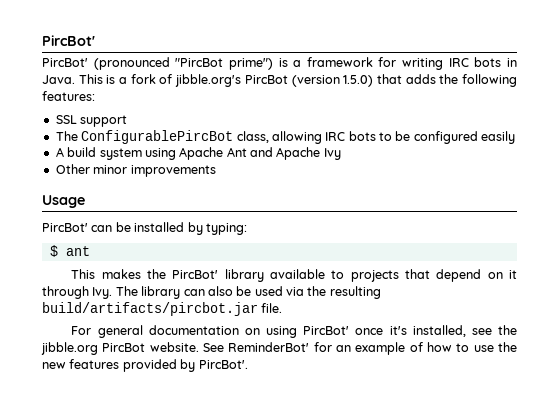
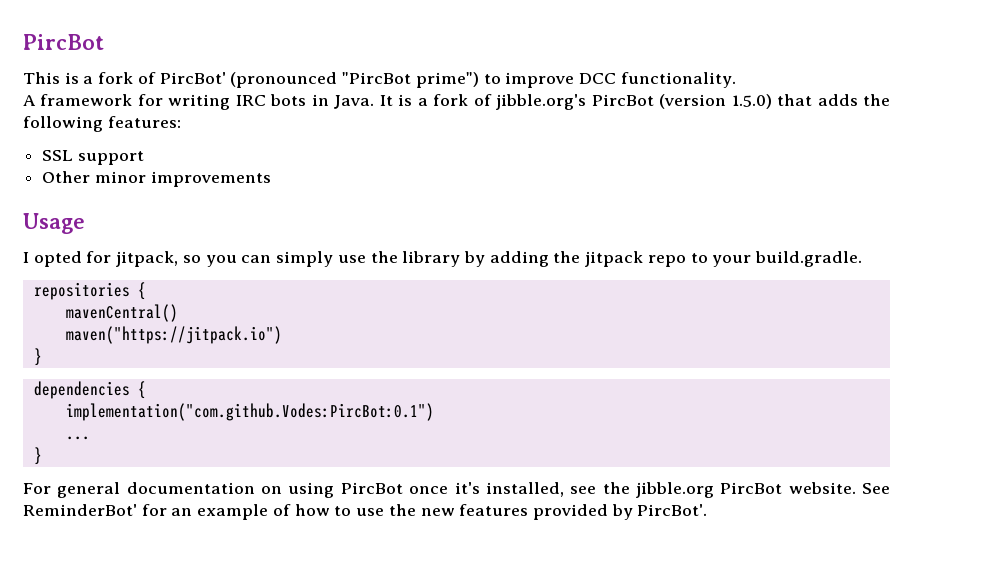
[42,35,95,46] [42,57,302,70] PircBot' // PircBot' (pronounced "PircBot prime") is a -> [23,34,104,50] [23,72,736,88] [23,95,36,106] PircBot // This is a fork of PircBot' (pronounced "PircBot prime") to improve DCC functionality. // A
[78,74,103,84] This -> [379,95,393,106] It
[55,130,516,144] [55,147,341,160] [55,164,216,177] [42,195,85,208] [42,222,247,235] [49,245,90,257] [71,269,517,282] [42,286,381,299] [42,302,283,316] The ConfigurablePircBot class, allowing IRC bots to be configured easily // A build system using Apache Ant and Apache Ivy // Other minor improvements // Usage // PircBot' can be installed by typing: // $ ant // This makes the PircBot' library available to projects that depend on it through Ivy. The library can also be used via the resulting build/artifacts/pircbot.jar file. -> [42,171,271,187] [23,213,85,234] [23,251,863,267] [33,282,146,300] [65,304,178,322] [65,326,282,344] [33,348,42,366] [33,381,146,399] [65,403,434,421] [65,436,90,440] [33,447,42,465] Other minor improvements // Usage // I opted for jitpack, so you can simply use the library by adding the jitpack repo to your build.gradle. // repositories { // mavenCentral() // maven("https://jitpack.io") // } // dependencies { // implementation("com.github.Vodes:PircBot:0.1") // ... // }
[303,326,350,335] PircBot' -> [340,482,403,494] PircBot

